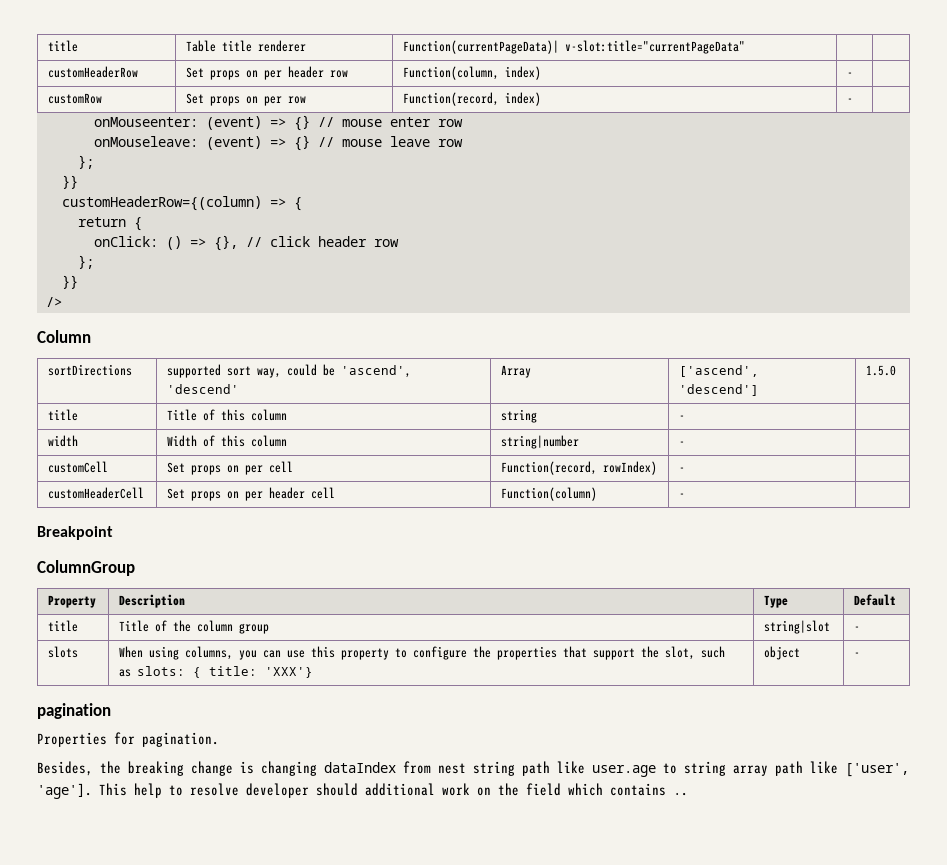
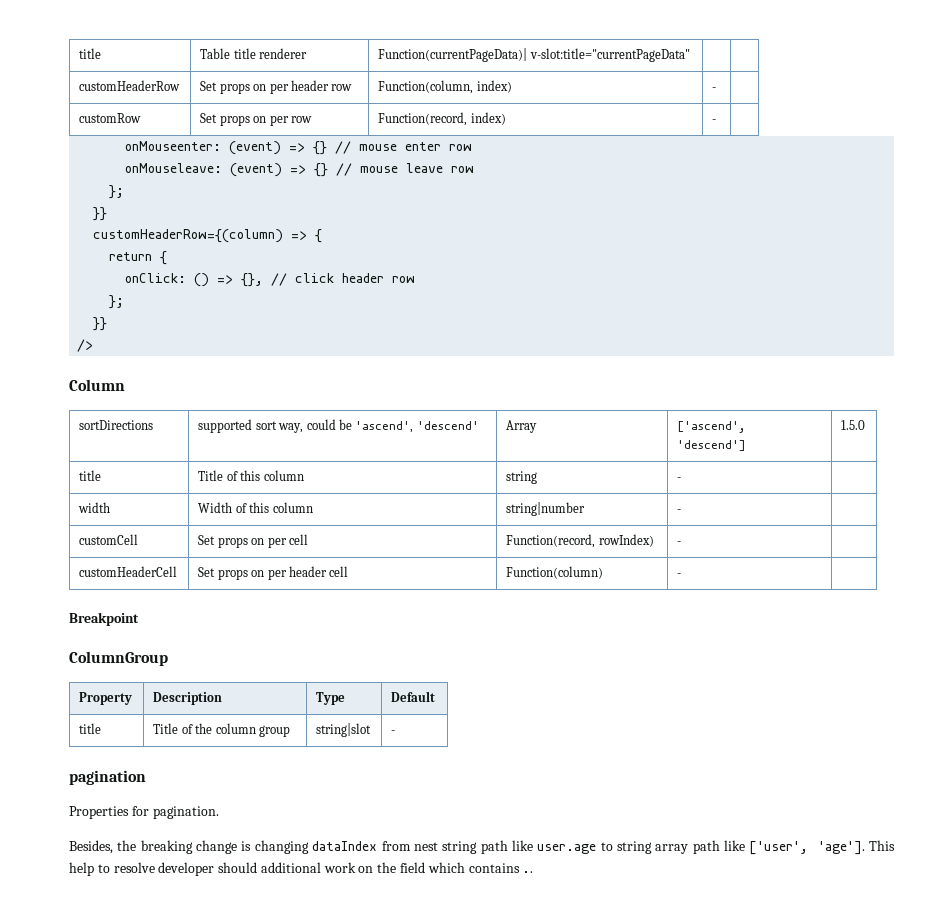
[48,646,79,658] [119,646,726,660] [119,666,314,678] [764,646,801,660] [854,652,861,657] // slots | When using columns, you can use this property to configure the properties that support the slot, such as slots: { title: 'XXX'} | object | - -> (396, 732) none

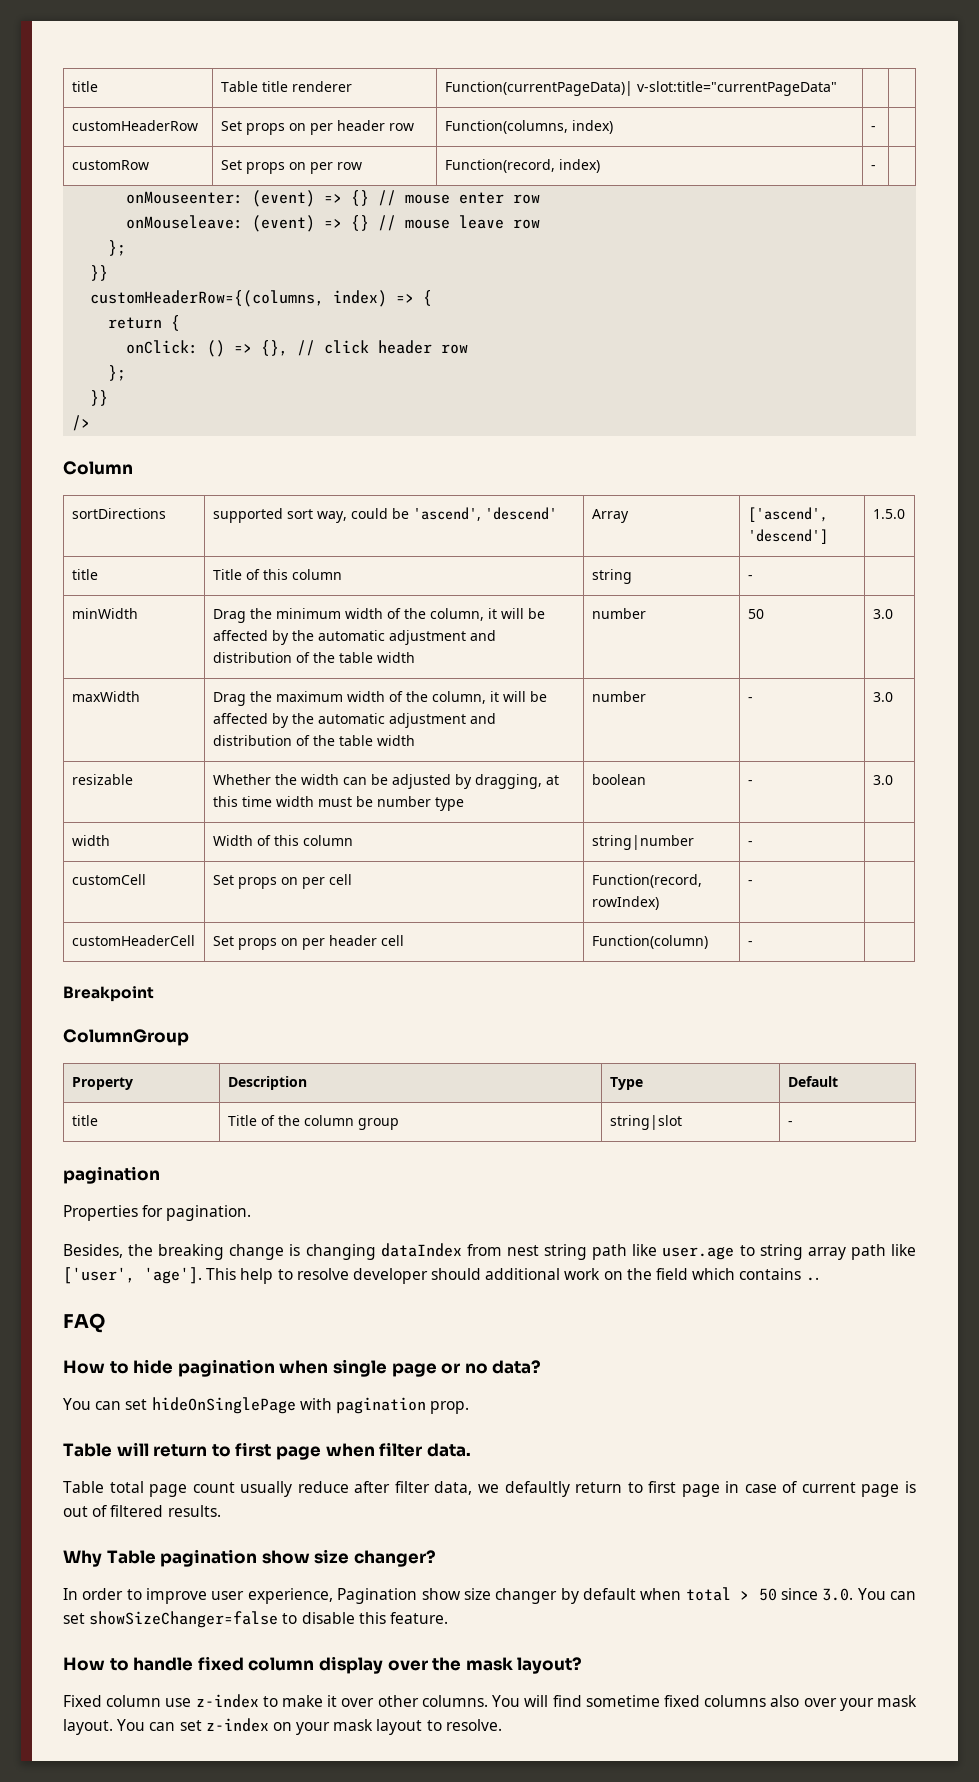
[378,80,474,94] Function(column, -> [444,120,568,134] Function(columns,
[93,229,284,243] customHeaderRow={(column) -> [90,290,388,307] customHeaderRow={(columns, index)
(682, 479) none -> [71,608,138,619] [212,608,545,623] [212,630,496,645] [212,652,415,663] [591,608,646,619] [747,609,764,619] [872,609,893,619] [71,691,140,702] [212,691,547,706] [212,713,496,728] [212,735,415,746] [591,691,646,702] [747,697,753,702] [872,692,893,702] [71,774,133,785] [212,774,559,789] [212,796,464,811] [591,774,646,785] [747,780,753,785] [872,775,893,785] // minWidth | Drag the minimum width of the column, it will be affected by the automatic adjustment and distribution of the table width | number | 50 | 3.0 // maxWidth | Drag the maximum width of the column, it will be affected by the automatic adjustment and distribution of the table width | number | - | 3.0 // resizable | Whether the width can be adjusted by dragging, at this time width must be number type | boolean | - | 3.0
(534, 872) none -> [63,1313,105,1333] [63,1359,542,1377] [63,1397,470,1414] [63,1442,471,1460] [63,1481,916,1497] [63,1505,221,1517] [63,1549,436,1567] [63,1587,917,1604] [63,1611,448,1628] [63,1656,583,1674] [63,1694,918,1711] [63,1718,502,1735] // FAQ // How to hide pagination when single page or no data? // You can set hideOnSinglePage with pagination prop. // Table will return to first page when filter data. // Table total page count usually reduce after filter data, we defaultly return to first page in case of current page is out of filtered results. // Why Table pagination show size changer? // In order to improve user experience, Pagination show size changer by default when total > 50 since 3.0. You can set showSizeChanger=false to disable this feature. // How to handle fixed column display over the mask layout? // Fixed column use z-index to make it over other columns. You will find sometime fixed columns also over your mask layout. You can set z-index on your mask layout to resolve.

